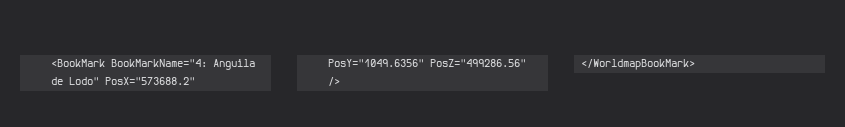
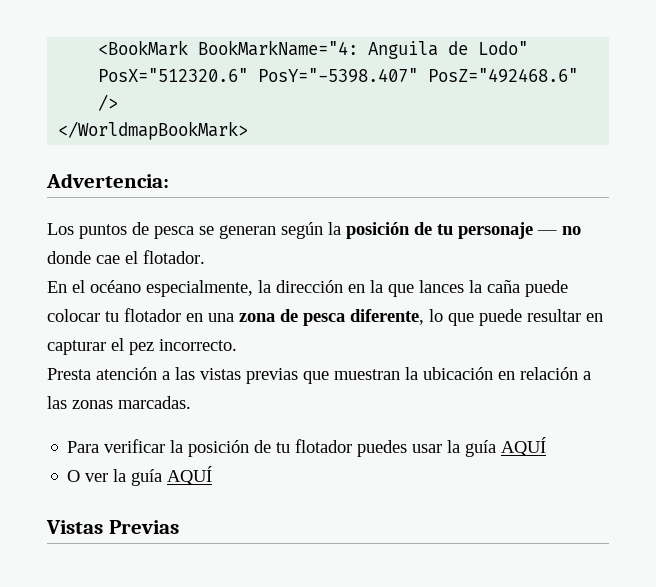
[104,77,195,85] [327,59,526,67] PosX="573688.2" PosY="1049.6356" PosZ="499286.56" -> [98,68,579,83] PosX="512320.6" PosY="-5398.407" PosZ="492468.6"
(695, 64) none -> [46,173,169,188] [47,222,581,239] [47,250,205,264] [47,280,568,297] [47,308,603,326] [47,338,237,355] [47,367,591,384] [47,396,191,409] [67,437,547,457] [67,466,213,486] [46,520,179,534] // Advertencia: // Los puntos de pesca se generan según la posición de tu personaje — no donde cae el flotador. // En el océano especialmente, la dirección en la que lances la caña puede colocar tu flotador en una zona de pesca diferente, lo que puede resultar en capturar el pez incorrecto. // Presta atención a las vistas previas que muestran la ubicación en relación a las zonas marcadas. // Para verificar la posición de tu flotador puedes usar la guía AQUÍ // O ver la guía AQUÍ // Vistas Previas

